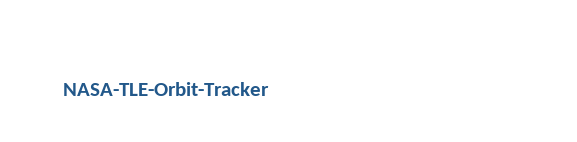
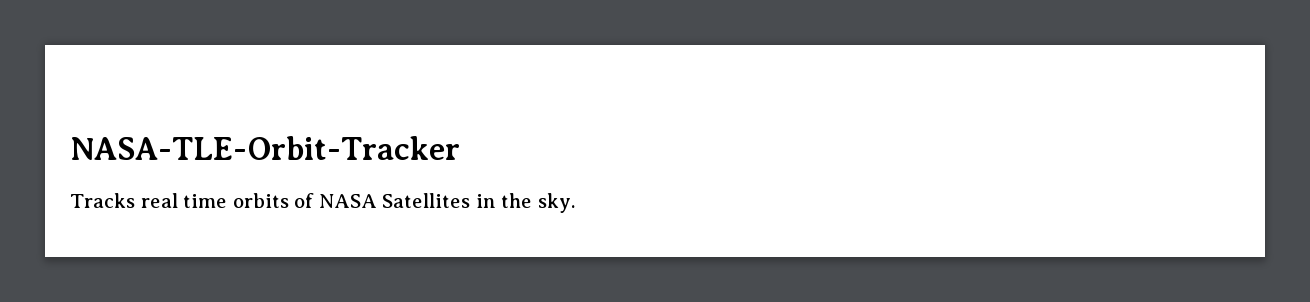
(269, 89) none -> [70,193,575,213] // Tracks real time orbits of NASA Satellites in the sky.

